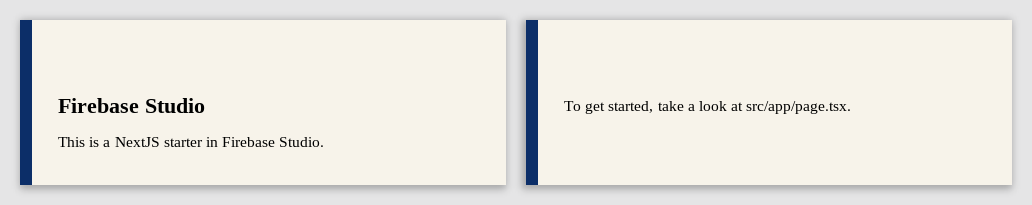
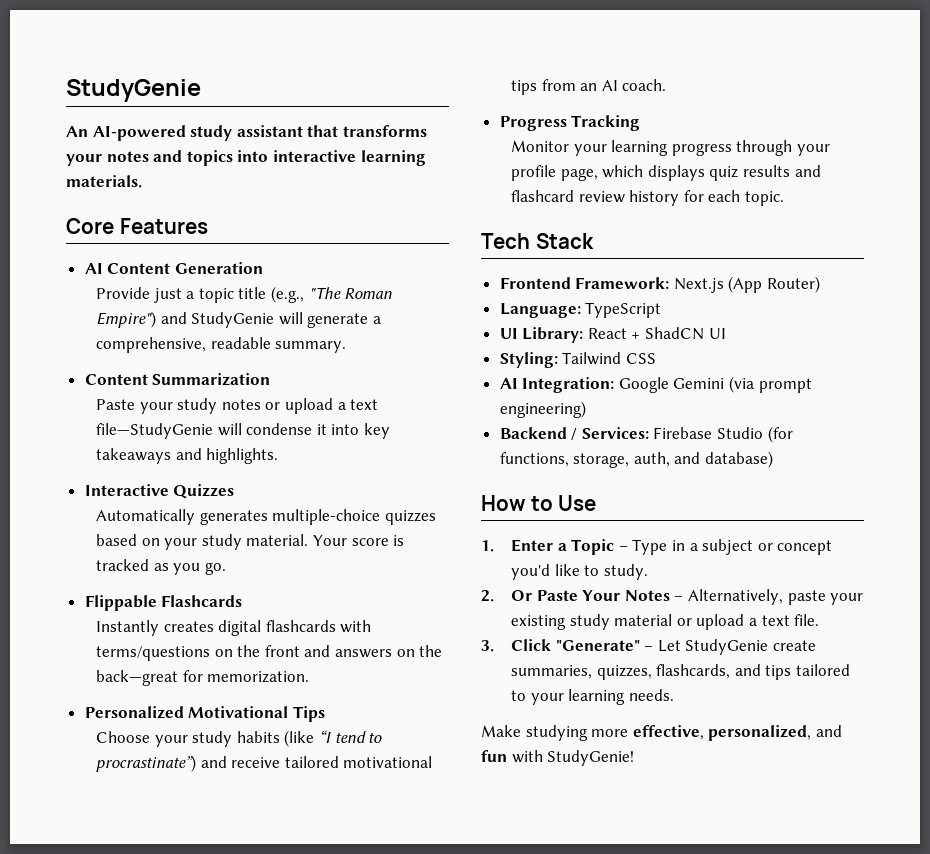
[58,98,205,113] [58,137,325,147] [564,101,852,114] Firebase Studio // This is a NextJS starter in Firebase Studio. // To get started, take a look at src/app/page.tsx. -> [66,79,201,102] [66,125,427,141] [66,150,426,166] [66,175,142,188] [66,218,208,234] [84,262,263,274] [96,286,393,303] [96,311,381,328] [96,337,347,353] [84,373,271,386] [96,398,379,414] [96,423,390,439] [96,448,279,464] [84,484,235,499] [96,509,436,525] [96,534,405,550] [96,559,226,575] [84,595,243,611] [96,620,372,636] [96,645,443,661] [96,670,310,686] [84,706,325,722] [96,730,383,747] [96,755,433,772] [511,79,667,95] [499,115,641,131] [511,140,830,156] [511,165,821,181] [511,190,784,206] [481,233,594,249] [499,276,821,293] [499,302,662,318] [499,327,726,343] [499,352,656,368] [499,376,812,393] [499,401,586,418] [499,426,793,443] [499,451,774,468] [481,495,597,511] [481,539,833,555] [511,564,648,580] [481,589,864,605] [511,614,820,630] [481,639,816,655] [511,664,850,680] [511,689,674,705] [481,725,842,741] [481,750,635,766] StudyGenie // An AI-powered study assistant that transforms your notes and topics into interactive learning materials. // Core Features // AI Content Generation // Provide just a topic title (e.g., "The Roman Empire") and StudyGenie will generate a comprehensive, readable summary. // Content Summarization // Paste your study notes or upload a text file—StudyGenie will condense it into key takeaways and highlights. // Interactive Quizzes // Automatically generates multiple-choice quizzes based on your study material. Your score is tracked as you go. // Flippable Flashcards // Instantly creates digital flashcards with terms/questions on the front and answers on the back—great for memorization. // Personalized Motivational Tips // Choose your study habits (like “I tend to procrastinate”) and receive tailored motivational tips from an AI coach. // Progress Tracking // Monitor your learning progress through your profile page, which displays quiz results and flashcard review history for each topic. // Tech Stack // Frontend Framework: Next.js (App Router) // Language: TypeScript // UI Library: React + ShadCN UI // Styling: Tailwind CSS // AI Integration: Google Gemini (via prompt engineering) // Backend / Services: Firebase Studio (for functions, storage, auth, and database) // How to Use // 1. Enter a Topic – Type in a subject or concept you'd like to study. // 2. Or Paste Your Notes – Alternatively, paste your existing study material or upload a text file. // 3. Click "Generate" – Let StudyGenie create summaries, quizzes, flashcards, and tips tailored to your learning needs. // Make studying more effective, personalized, and fun with StudyGenie!

